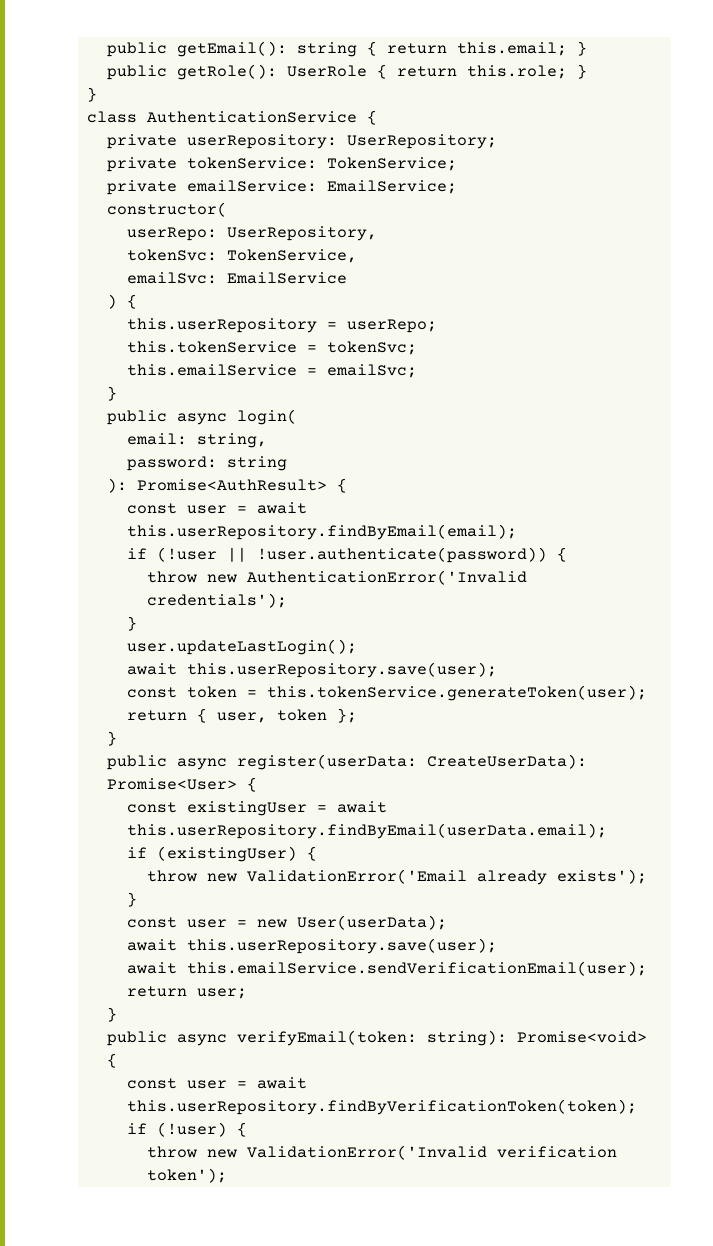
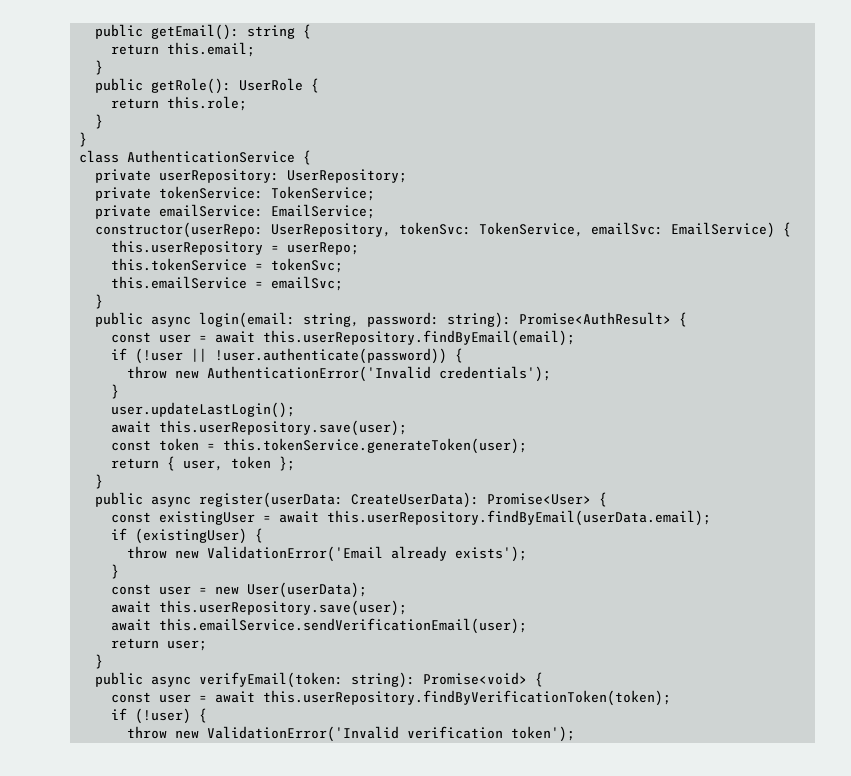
(377, 48) none -> (311, 31) //
(567, 49) none -> (255, 49) //
(387, 71) none -> (319, 85) //
(567, 72) none -> (247, 103) //
[106,202,227,217] [126,227,217,241] constructor( // userRepo: -> [94,222,263,238] constructor(userRepo:
(377, 233) // -> (391, 230) none
[126,272,347,284] [106,294,117,309] // emailSvc: EmailService // ) -> [590,222,775,238] emailSvc: EmailService)
[236,409,297,425] [126,433,187,445] login( // email: -> [198,312,295,328] login(email:
[126,456,287,471] [106,478,127,493] // password: string // ): -> [366,312,511,328] password: string):

